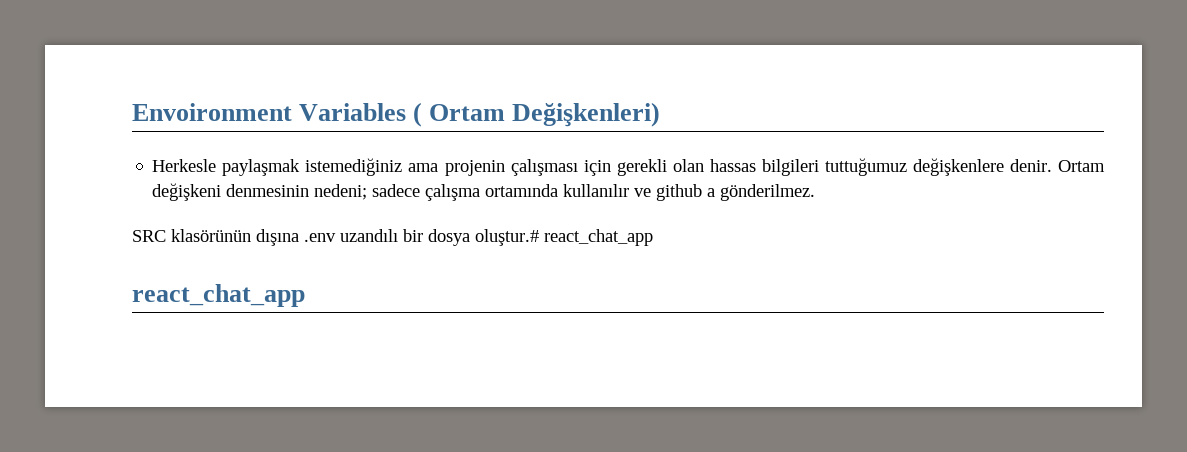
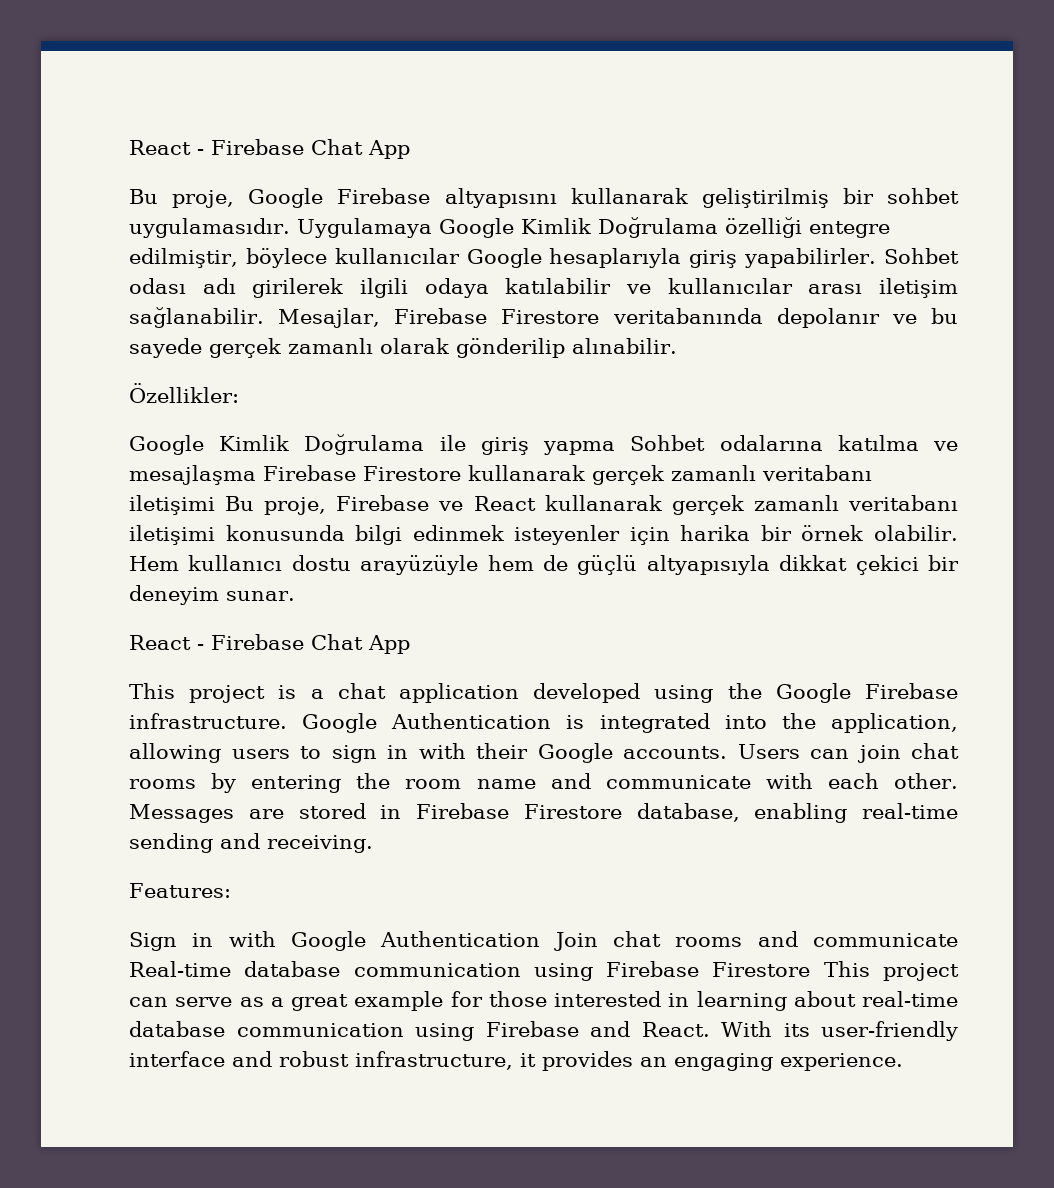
[132,102,661,127] [152,158,1105,176] [152,183,816,201] [132,229,653,246] [132,284,305,307] Envoironment Variables ( Ortam Değişkenleri) // Herkesle paylaşmak istemediğiniz ama projenin çalışması için gerekli olan hassas bilgileri tuttuğumuz değişkenlere denir. Ortam değişkeni denmesinin nedeni; sadece çalışma ortamında kullanılır ve github a gönderilmez. // SRC klasörünün dışına .env uzandılı bir dosya oluştur.# react_chat_app // react_chat_app -> [129,139,410,159] [129,188,959,208] [129,217,890,238] [129,248,960,268] [129,278,958,298] [129,307,958,328] [129,338,677,358] [129,383,239,403] [129,434,958,455] [129,465,872,485] [129,495,958,515] [129,525,959,545] [129,555,959,575] [129,585,295,605] [129,634,410,654] [129,683,959,703] [129,713,958,733] [129,743,959,763] [129,773,959,793] [129,803,958,823] [129,833,373,853] [129,883,231,898] [129,931,959,951] [129,961,960,981] [129,991,958,1011] [129,1021,958,1041] [129,1051,903,1071] React - Firebase Chat App // Bu proje, Google Firebase altyapısını kullanarak geliştirilmiş bir sohbet uygulamasıdır. Uygulamaya Google Kimlik Doğrulama özelliği entegre edilmiştir, böylece kullanıcılar Google hesaplarıyla giriş yapabilirler. Sohbet odası adı girilerek ilgili odaya katılabilir ve kullanıcılar arası iletişim sağlanabilir. Mesajlar, Firebase Firestore veritabanında depolanır ve bu sayede gerçek zamanlı olarak gönderilip alınabilir. // Özellikler: // Google Kimlik Doğrulama ile giriş yapma Sohbet odalarına katılma ve mesajlaşma Firebase Firestore kullanarak gerçek zamanlı veritabanı iletişimi Bu proje, Firebase ve React kullanarak gerçek zamanlı veritabanı iletişimi konusunda bilgi edinmek isteyenler için harika bir örnek olabilir. Hem kullanıcı dostu arayüzüyle hem de güçlü altyapısıyla dikkat çekici bir deneyim sunar. // React - Firebase Chat App // This project is a chat application developed using the Google Firebase infrastructure. Google Authentication is integrated into the application, allowing users to sign in with their Google accounts. Users can join chat rooms by entering the room name and communicate with each other. Messages are stored in Firebase Firestore database, enabling real-time sending and receiving. // Features: // Sign in with Google Authentication Join chat rooms and communicate Real-time database communication using Firebase Firestore This project can serve as a great example for those interested in learning about real-time database communication using Firebase and React. With its user-friendly interface and robust infrastructure, it provides an engaging experience.

